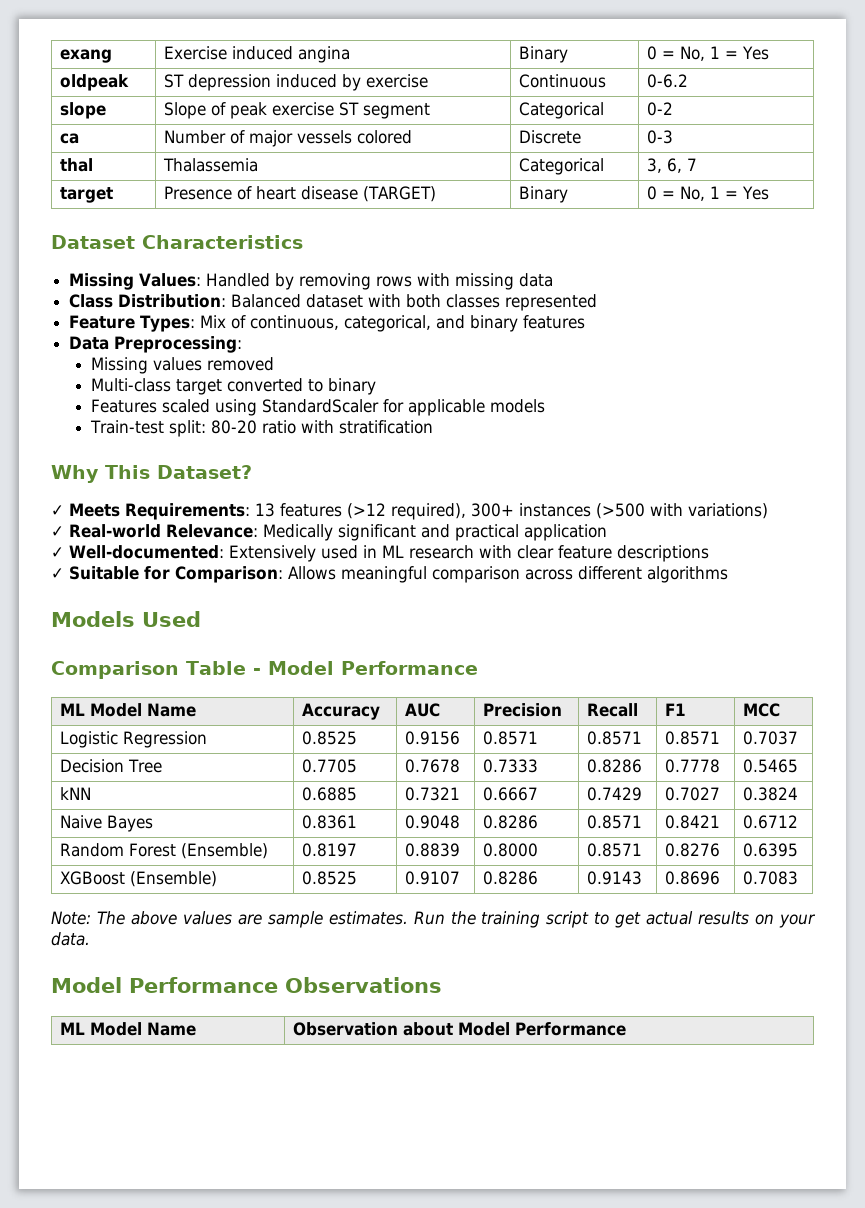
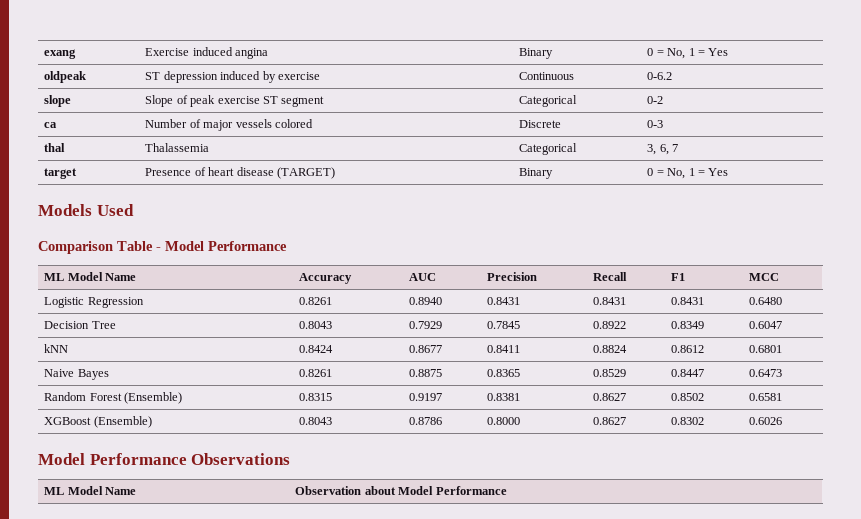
[51,235,303,249] [69,273,554,290] [69,294,598,311] [69,315,586,332] [69,336,243,353] [90,357,274,374] [90,378,376,395] [90,399,545,416] [89,420,433,437] [51,465,252,483] [51,503,768,520] [51,524,607,541] [51,545,709,562] [51,566,728,583] // Dataset Characteristics // Missing Values: Handled by removing rows with missing data // Class Distribution: Balanced dataset with both classes represented // Feature Types: Mix of continuous, categorical, and binary features // Data Preprocessing: // Missing values removed // Multi-class target converted to binary // Features scaled using StandardScaler for applicable models // Train-test split: 80-20 ratio with stratification // Why This Dataset? // ✓ Meets Requirements: 13 features (>12 required), 300+ instances (>500 with variations) // ✓ Real-world Relevance: Medically significant and practical application // ✓ Well-documented: Extensively used in ML research with clear feature descriptions // ✓ Suitable for Comparison: Allows meaningful comparison across different algorithms -> (729, 172) none
[301,731,357,745] [404,731,460,745] [482,731,538,745] [586,731,642,745] [664,731,720,745] [742,731,798,745] [59,759,162,773] [301,759,357,773] [404,759,460,773] [482,759,538,773] [586,759,642,773] [664,759,720,773] [742,759,798,773] [59,787,91,800] [301,787,357,801] [404,787,460,801] [482,787,538,801] [586,787,642,801] [664,787,720,801] [742,787,798,801] [59,815,153,832] [301,815,357,829] [404,815,460,829] [482,815,538,829] [586,815,642,829] [664,815,720,829] [742,815,798,829] [59,843,268,859] [301,843,357,857] [404,843,460,857] [482,843,538,857] [586,843,642,857] [664,843,720,857] [742,843,798,857] [59,871,217,887] [301,871,357,885] [404,871,460,885] [482,871,538,885] [586,871,642,885] [664,871,720,885] [742,871,798,885] [51,911,816,928] [51,932,90,946] 0.8525 | 0.9156 | 0.8571 | 0.8571 | 0.8571 | 0.7037 // Decision Tree | 0.7705 | 0.7678 | 0.7333 | 0.8286 | 0.7778 | 0.5465 // kNN | 0.6885 | 0.7321 | 0.6667 | 0.7429 | 0.7027 | 0.3824 // Naive Bayes | 0.8361 | 0.9048 | 0.8286 | 0.8571 | 0.8421 | 0.6712 // Random Forest (Ensemble) | 0.8197 | 0.8839 | 0.8000 | 0.8571 | 0.8276 | 0.6395 // XGBoost (Ensemble) | 0.8525 | 0.9107 | 0.8286 | 0.9143 | 0.8696 | 0.7083 // Note: The above values are sample estimates. Run the training script to get actual results on your data. -> [299,297,333,305] [409,297,443,305] [487,297,521,305] [593,297,627,305] [671,297,705,305] [749,297,783,305] [44,321,116,329] [299,321,333,329] [409,321,443,329] [487,321,521,329] [593,321,627,329] [671,321,705,329] [749,321,783,329] [44,344,69,353] [299,345,334,353] [409,345,443,353] [487,345,521,353] [593,345,628,353] [671,345,705,353] [749,345,783,353] [44,369,109,380] [299,369,333,377] [409,369,443,377] [487,369,521,377] [593,369,627,377] [671,369,705,377] [749,369,783,377] [44,392,183,404] [299,393,333,401] [409,393,443,401] [487,393,521,401] [593,393,627,401] [671,393,705,401] [749,393,783,401] [44,416,152,428] [299,417,333,425] [409,417,443,425] [487,417,521,425] [593,417,627,425] [671,417,705,425] [749,417,783,425] 0.8261 | 0.8940 | 0.8431 | 0.8431 | 0.8431 | 0.6480 // Decision Tree | 0.8043 | 0.7929 | 0.7845 | 0.8922 | 0.8349 | 0.6047 // kNN | 0.8424 | 0.8677 | 0.8411 | 0.8824 | 0.8612 | 0.6801 // Naive Bayes | 0.8261 | 0.8875 | 0.8365 | 0.8529 | 0.8447 | 0.6473 // Random Forest (Ensemble) | 0.8315 | 0.9197 | 0.8381 | 0.8627 | 0.8502 | 0.6581 // XGBoost (Ensemble) | 0.8043 | 0.8786 | 0.8000 | 0.8627 | 0.8302 | 0.6026

